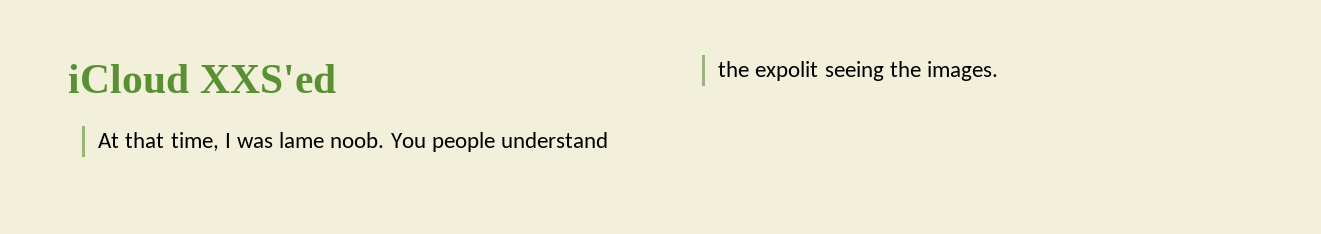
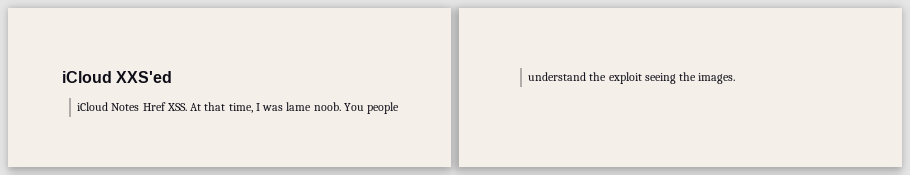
(337, 78) none -> [77,102,187,111] iCloud Notes Href XSS.
[755,61,819,81] expolit -> [608,72,642,84] exploit

